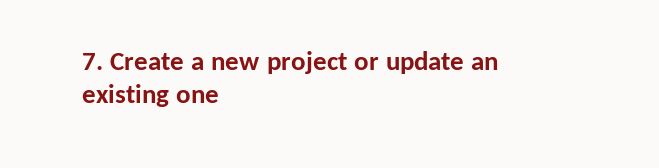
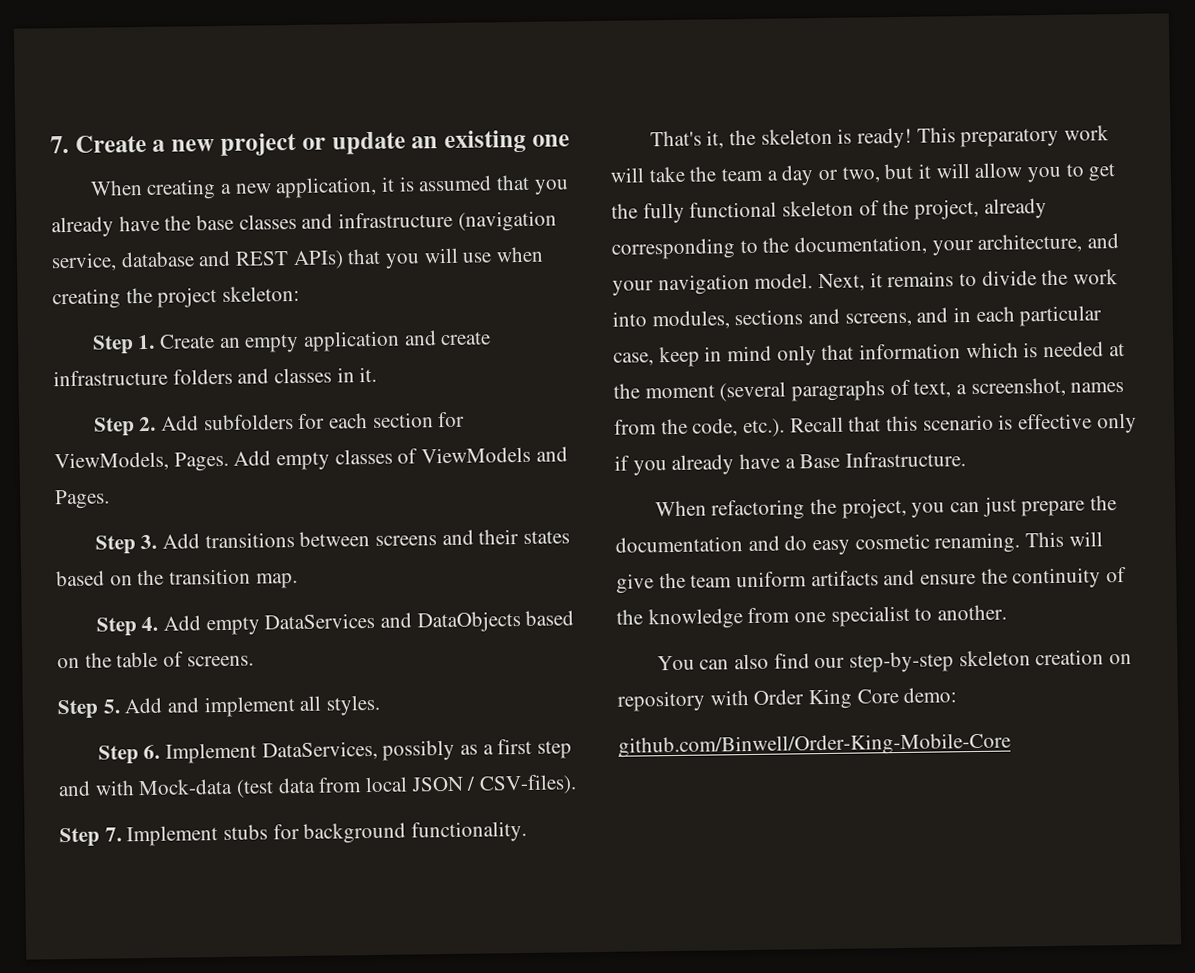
(220, 96) none -> [89,174,569,200] [51,210,557,238] [51,246,545,272] [52,285,301,310] [91,330,492,355] [53,366,378,387] [93,411,466,437] [54,446,568,472] [55,489,110,510] [94,529,570,555] [56,568,298,589] [95,610,575,637] [57,651,254,669] [57,694,382,720] [97,738,572,765] [58,774,578,798] [59,820,528,848] [649,125,1109,149] [610,162,1116,186] [611,198,1047,224] [611,233,1120,260] [612,269,1119,296] [612,305,1103,330] [613,341,1125,368] [613,377,1125,402] [614,412,1137,438] [614,451,967,476] [654,495,1117,521] [615,531,1103,556] [616,566,1128,594] [616,604,1008,630] [656,649,1132,673] [617,687,958,712] [618,732,1011,758] // When creating a new application, it is assumed that you already have the base classes and infrastructure (navigation service, database and REST APIs) that you will use when creating the project skeleton: // Step 1. Create an empty application and create infrastructure folders and classes in it. // Step 2. Add subfolders for each section for ViewModels, Pages. Add empty classes of ViewModels and Pages. // Step 3. Add transitions between screens and their states based on the transition map. // Step 4. Add empty DataServices and DataObjects based on the table of screens. // Step 5. Add and implement all styles. // Step 6. Implement DataServices, possibly as a first step and with Mock-data (test data from local JSON / CSV-files). // Step 7. Implement stubs for background functionality. // That's it, the skeleton is ready! This preparatory work will take the team a day or two, but it will allow you to get the fully functional skeleton of the project, already corresponding to the documentation, your architecture, and your navigation model. Next, it remains to divide the work into modules, sections and screens, and in each particular case, keep in mind only that information which is needed at the moment (several paragraphs of text, a screenshot, names from the code, etc.). Recall that this scenario is effective only if you already have a Base Infrastructure. // When refactoring the project, you can just prepare the documentation and do easy cosmetic renaming. This will give the team uniform artifacts and ensure the continuity of the knowledge from one specialist to another. // You can also find our step-by-step skeleton creation on repository with Order King Core demo: // github.com/Binwell/Order-King-Mobile-Core

